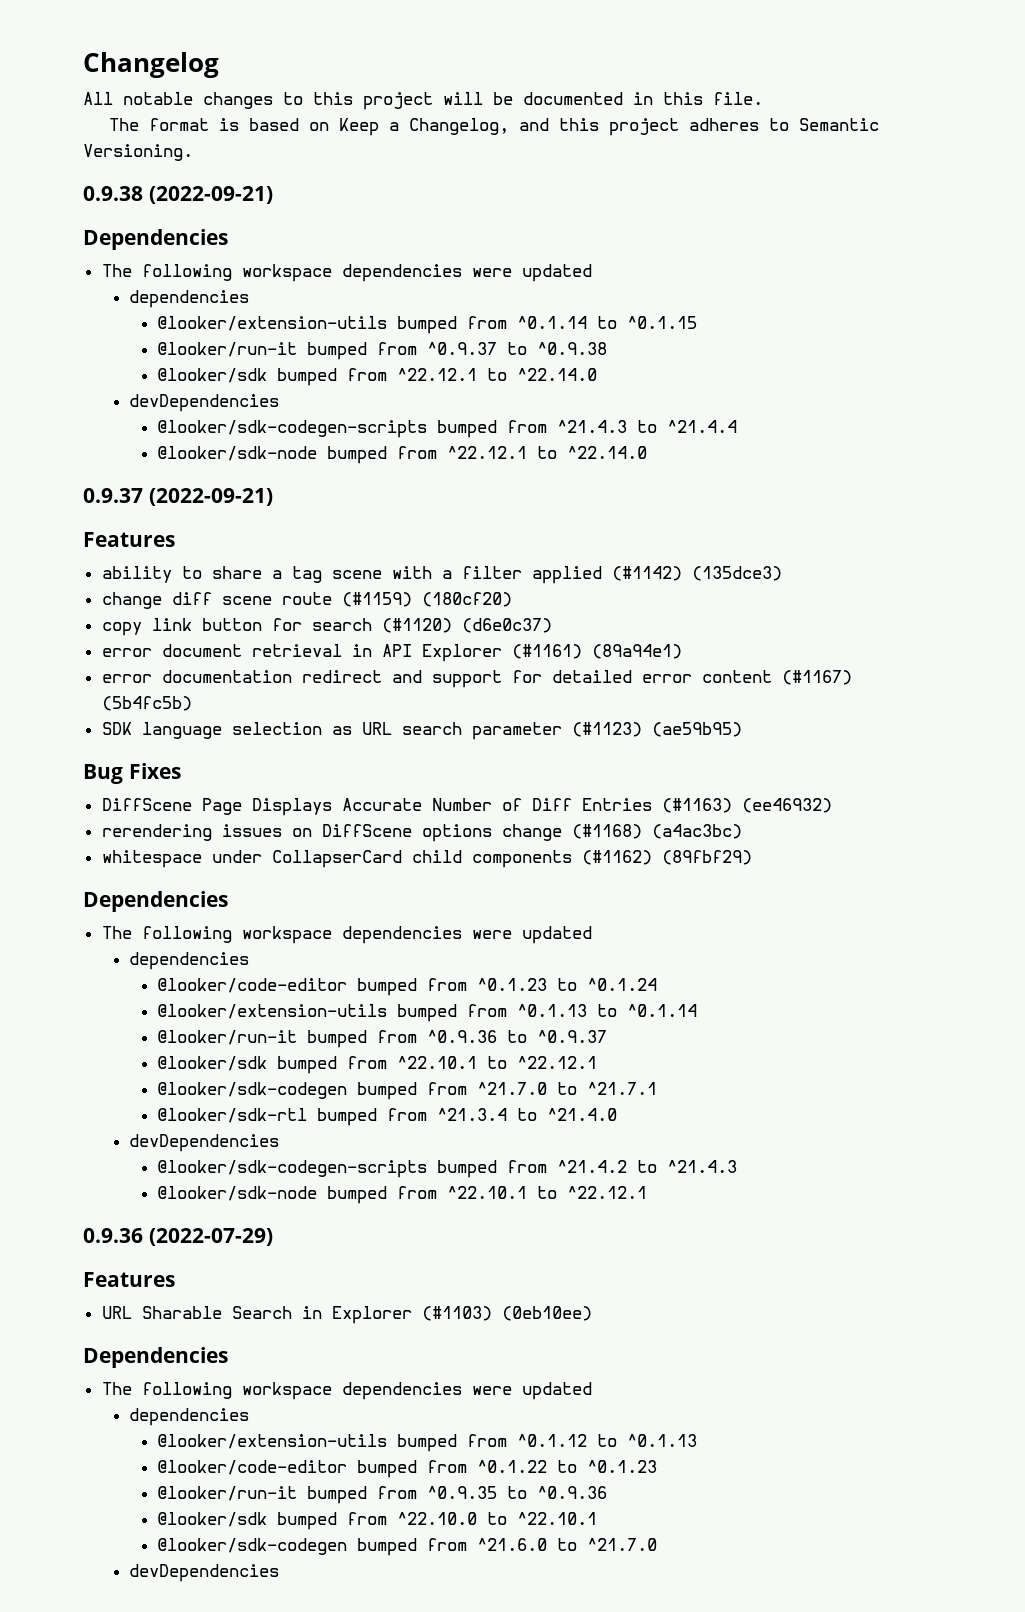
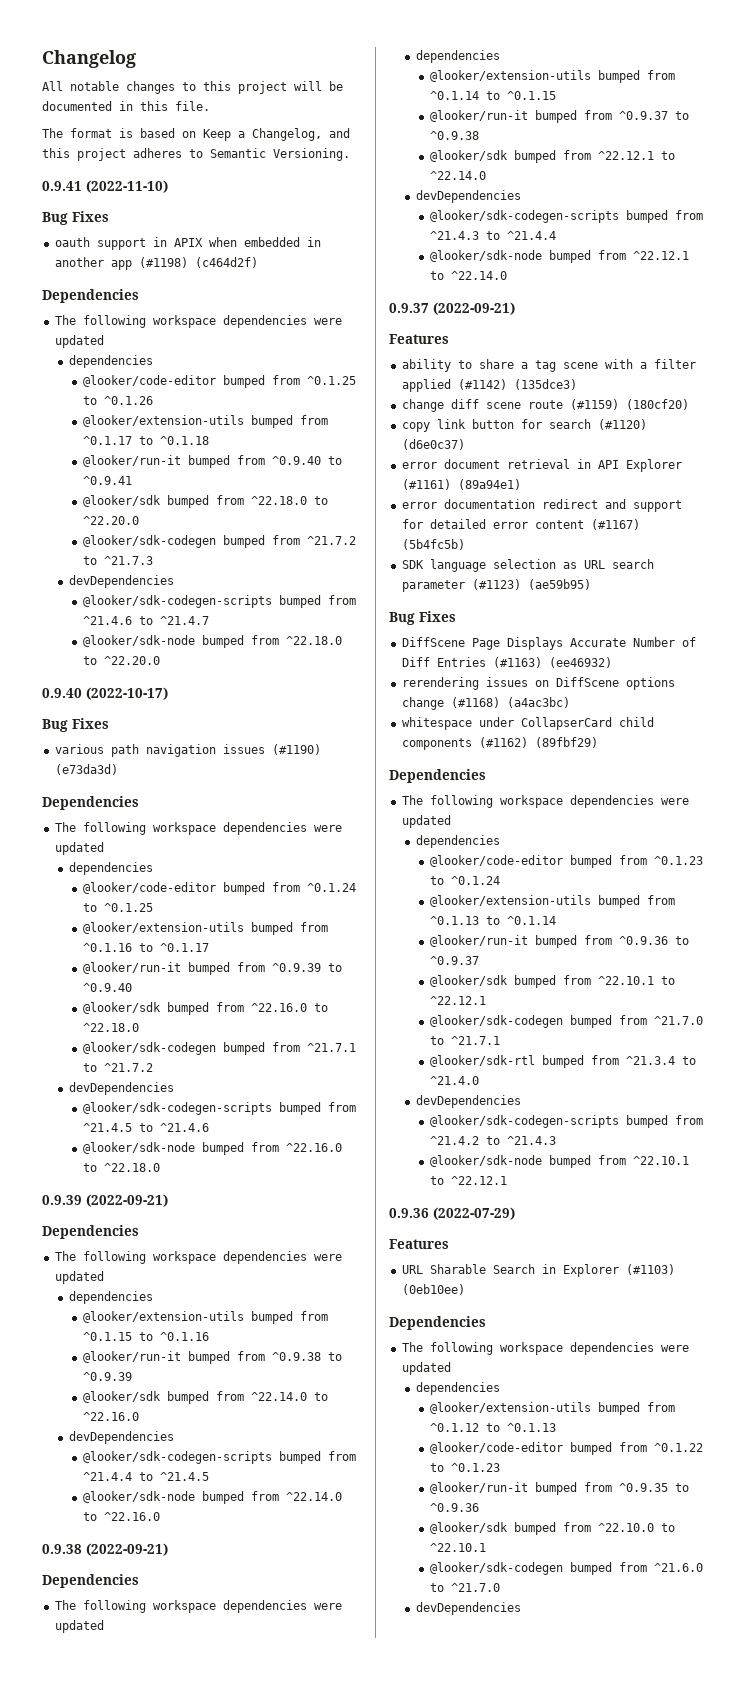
(193, 152) none -> [42,180,168,193] [42,211,109,225] [54,237,321,250] [54,257,258,270] [42,289,139,303] [54,315,342,328] [54,335,104,348] [68,355,153,368] [82,375,356,388] [82,396,153,405] [82,415,328,428] [82,436,209,445] [82,455,342,468] [82,476,132,485] [82,495,328,508] [82,516,139,525] [82,535,356,548] [82,556,153,565] [68,575,174,588] [82,595,356,608] [82,616,209,625] [82,635,342,648] [82,656,160,665] [42,687,168,700] [42,718,109,732] [54,744,321,757] [54,764,118,775] [42,796,139,810] [54,822,342,835] [54,842,104,855] [68,862,153,875] [82,882,356,895] [82,903,153,912] [82,922,328,935] [82,943,209,952] [82,962,342,975] [82,983,132,992] [82,1002,328,1015] [82,1023,139,1032] [82,1042,356,1055] [82,1063,153,1072] [68,1082,174,1095] [82,1102,356,1115] [82,1123,209,1132] [82,1142,342,1155] [82,1163,160,1172] [42,1194,168,1207] [42,1225,139,1239] [54,1251,342,1264] [54,1271,104,1284] [68,1291,153,1304] [82,1311,328,1324] [82,1332,209,1341] [82,1351,342,1364] [82,1372,132,1381] [82,1391,328,1404] [82,1412,139,1421] [68,1431,174,1444] [82,1451,356,1464] [82,1472,209,1481] [82,1491,342,1504] [82,1512,160,1521] // 0.9.41 (2022-11-10) // Bug Fixes // oauth support in APIX when embedded in another app (#1198) (c464d2f) // Dependencies // The following workspace dependencies were updated // dependencies // @looker/code-editor bumped from ^0.1.25 to ^0.1.26 // @looker/extension-utils bumped from ^0.1.17 to ^0.1.18 // @looker/run-it bumped from ^0.9.40 to ^0.9.41 // @looker/sdk bumped from ^22.18.0 to ^22.20.0 // @looker/sdk-codegen bumped from ^21.7.2 to ^21.7.3 // devDependencies // @looker/sdk-codegen-scripts bumped from ^21.4.6 to ^21.4.7 // @looker/sdk-node bumped from ^22.18.0 to ^22.20.0 // 0.9.40 (2022-10-17) // Bug Fixes // various path navigation issues (#1190) (e73da3d) // Dependencies // The following workspace dependencies were updated // dependencies // @looker/code-editor bumped from ^0.1.24 to ^0.1.25 // @looker/extension-utils bumped from ^0.1.16 to ^0.1.17 // @looker/run-it bumped from ^0.9.39 to ^0.9.40 // @looker/sdk bumped from ^22.16.0 to ^22.18.0 // @looker/sdk-codegen bumped from ^21.7.1 to ^21.7.2 // devDependencies // @looker/sdk-codegen-scripts bumped from ^21.4.5 to ^21.4.6 // @looker/sdk-node bumped from ^22.16.0 to ^22.18.0 // 0.9.39 (2022-09-21) // Dependencies // The following workspace dependencies were updated // dependencies // @looker/extension-utils bumped from ^0.1.15 to ^0.1.16 // @looker/run-it bumped from ^0.9.38 to ^0.9.39 // @looker/sdk bumped from ^22.14.0 to ^22.16.0 // devDependencies // @looker/sdk-codegen-scripts bumped from ^21.4.4 to ^21.4.5 // @looker/sdk-node bumped from ^22.14.0 to ^22.16.0

